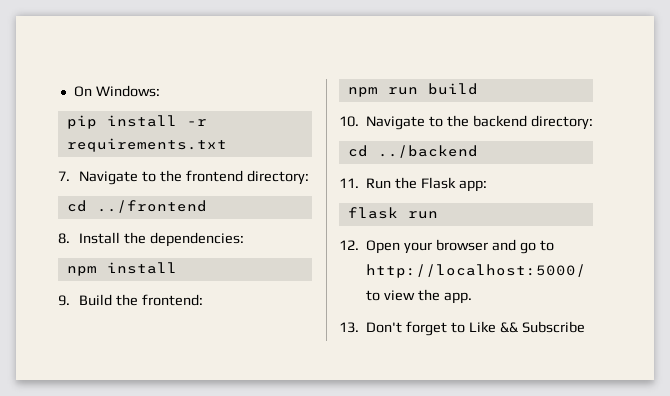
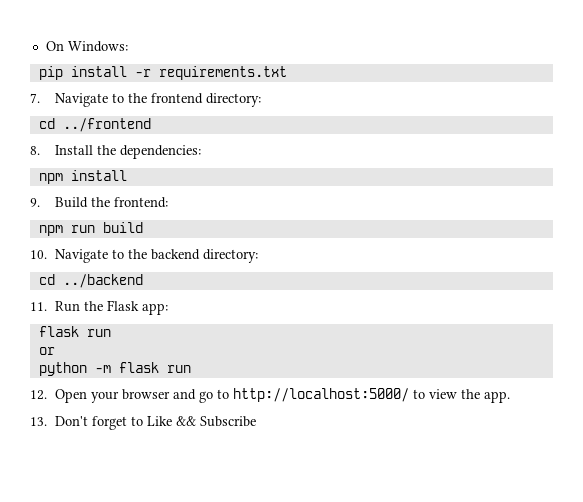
(438, 215) none -> [38,347,55,355] [38,362,191,376] // or // python -m flask run

